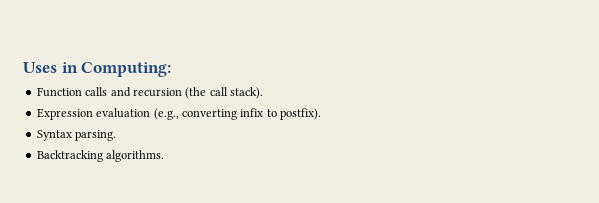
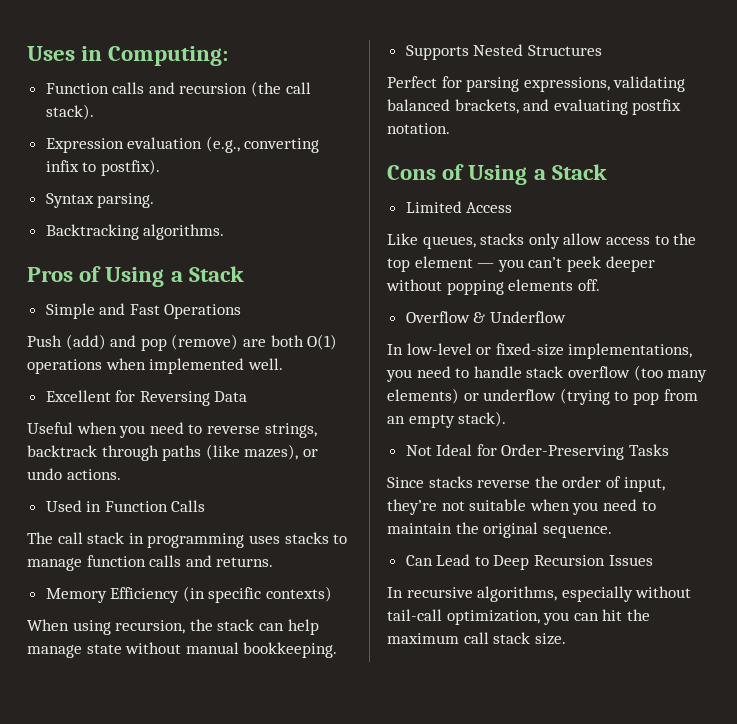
(165, 156) none -> [27,266,244,287] [45,303,242,319] [27,334,338,351] [27,358,283,374] [45,390,248,406] [27,422,317,438] [27,444,318,461] [27,468,121,480] [45,500,206,512] [27,532,348,548] [27,555,274,571] [45,586,333,603] [27,619,319,635] [27,642,338,658] [405,44,602,60] [387,76,686,92] [387,99,682,115] [387,123,450,134] [387,164,607,185] [405,201,513,213] [387,233,697,249] [387,256,655,272] [386,279,600,295] [405,311,566,323] [387,343,693,359] [386,365,708,382] [387,388,698,405] [387,411,507,428] [405,444,670,460] [387,476,665,492] [387,499,656,515] [387,522,612,538] [405,554,653,570] [387,586,692,602] [387,609,650,625] [387,632,566,645] // Pros of Using a Stack // Simple and Fast Operations // Push (add) and pop (remove) are both O(1) operations when implemented well. // Excellent for Reversing Data // Useful when you need to reverse strings, backtrack through paths (like mazes), or undo actions. // Used in Function Calls // The call stack in programming uses stacks to manage function calls and returns. // Memory Efficiency (in specific contexts) // When using recursion, the stack can help manage state without manual bookkeeping. // Supports Nested Structures // Perfect for parsing expressions, validating balanced brackets, and evaluating postfix notation. // Cons of Using a Stack // Limited Access // Like queues, stacks only allow access to the top element — you can’t peek deeper without popping elements off. // Overflow & Underflow // In low-level or fixed-size implementations, you need to handle stack overflow (too many elements) or underflow (trying to pop from an empty stack). // Not Ideal for Order-Preserving Tasks // Since stacks reverse the order of input, they’re not suitable when you need to maintain the original sequence. // Can Lead to Deep Recursion Issues // In recursive algorithms, especially without tail-call optimization, you can hit the maximum call stack size.

